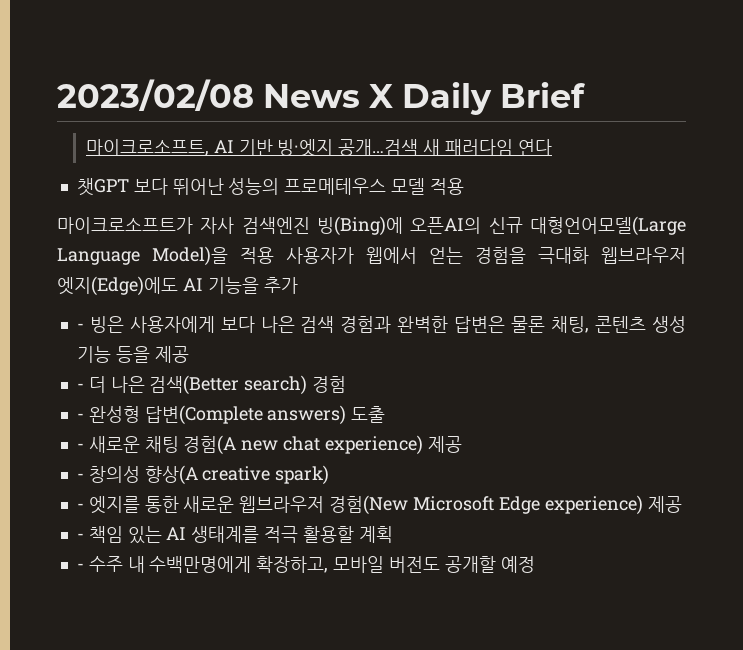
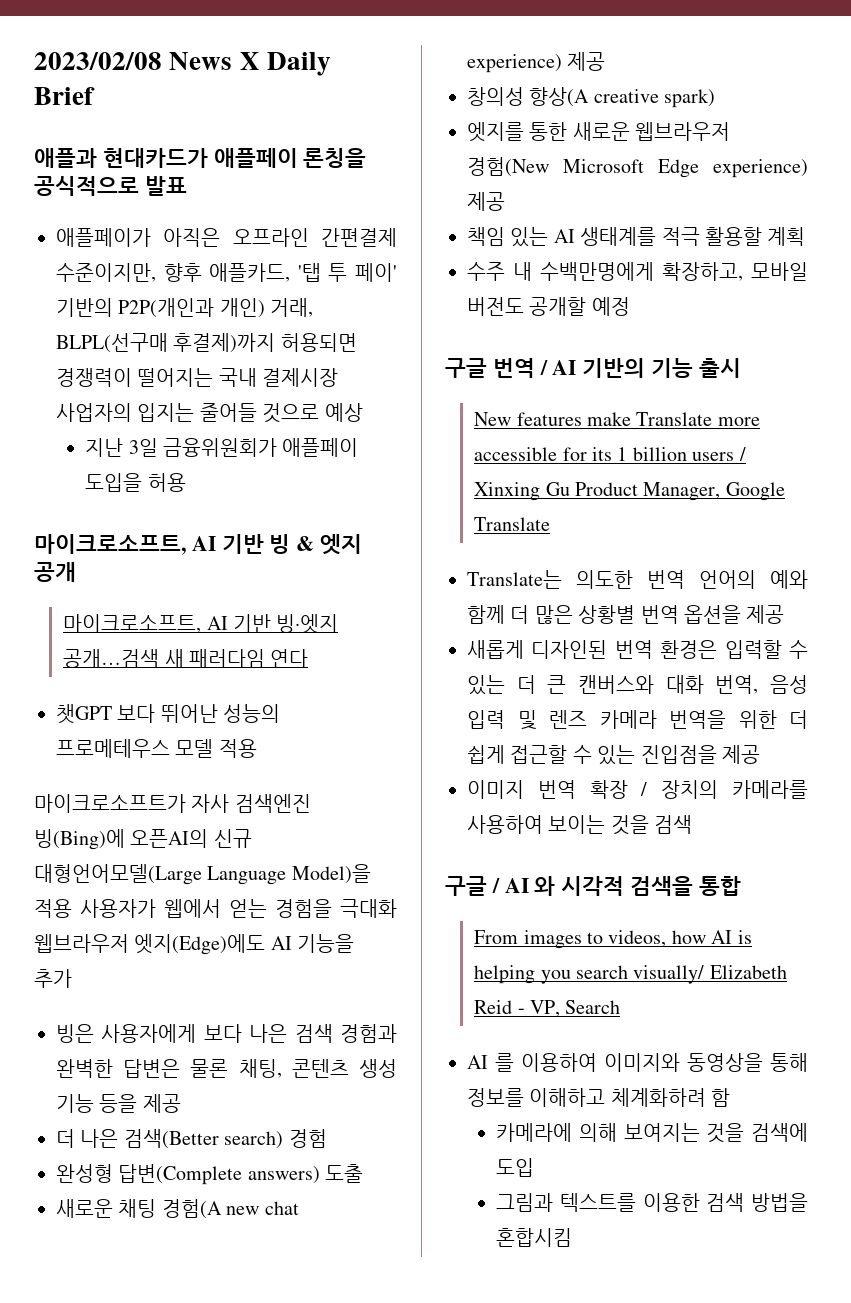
(586, 95) none -> [34,148,367,168] [34,176,187,196] [56,228,397,247] [56,263,398,282] [56,298,314,318] [56,333,357,353] [56,368,339,387] [56,403,363,423] [85,438,359,457] [85,473,186,492] [34,534,363,555] [34,562,76,582] // 애플과 현대카드가 애플페이 론칭을 공식적으로 발표 // 애플페이가 아직은 오프라인 간편결제 수준이지만, 향후 애플카드, '탭 투 페이' 기반의 P2P(개인과 개인) 거래, BLPL(선구매 후결제)까지 허용되면 경쟁력이 떨어지는 국내 결제시장 사업자의 입지는 줄어들 것으로 예상 // 지난 3일 금융위원회가 애플페이 도입을 허용 // 마이크로소프트, AI 기반 빙 & 엣지 공개
[76,323,84,330] - -> (72, 978) none
[76,383,84,390] - -> (181, 1103) none
[76,413,84,420] - -> (327, 1138) none
[76,443,84,450] - -> (364, 1173) none
[76,473,84,480] - -> (606, 61) none
[76,503,84,510] - -> (716, 98) none
[76,533,84,540] - -> (505, 201) none
[76,563,84,570] - -> (806, 236) none
(535, 564) none -> [445,358,741,378] [474,412,760,426] [474,447,746,461] [474,482,785,501] [474,517,551,531] [467,570,808,589] [467,605,785,624] [467,640,808,659] [467,675,808,695] [467,710,808,730] [467,745,760,765] [467,780,808,799] [467,815,693,835] [445,876,741,896] [474,930,752,949] [474,965,787,984] [474,1000,621,1017] [467,1053,808,1072] [467,1088,731,1107] [496,1123,808,1143] [496,1158,535,1177] [496,1193,808,1212] [496,1228,573,1247] // 구글 번역 / AI 기반의 기능 출시 // New features make Translate more accessible for its 1 billion users / Xinxing Gu Product Manager, Google Translate // Translate는 의도한 번역 언어의 예와 함께 더 많은 상황별 번역 옵션을 제공 // 새롭게 디자인된 번역 환경은 입력할 수 있는 더 큰 캔버스와 대화 번역, 음성 입력 및 렌즈 카메라 번역을 위한 더 쉽게 접근할 수 있는 진입점을 제공 // 이미지 번역 확장 / 장치의 카메라를 사용하여 보이는 것을 검색 // 구글 / AI 와 시각적 검색을 통합 // From images to videos, how AI is helping you search visually/ Elizabeth Reid - VP, Search // AI 를 이용하여 이미지와 동영상을 통해 정보를 이해하고 체계화하려 함 // 카메라에 의해 보여지는 것을 검색에 도입 // 그림과 텍스트를 이용한 검색 방법을 혼합시킴

